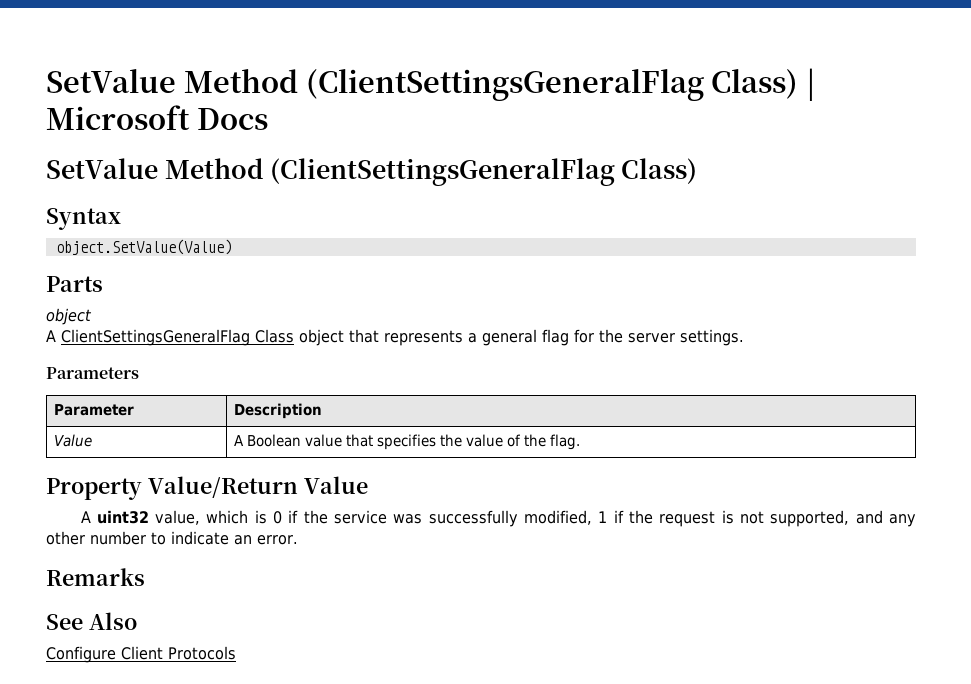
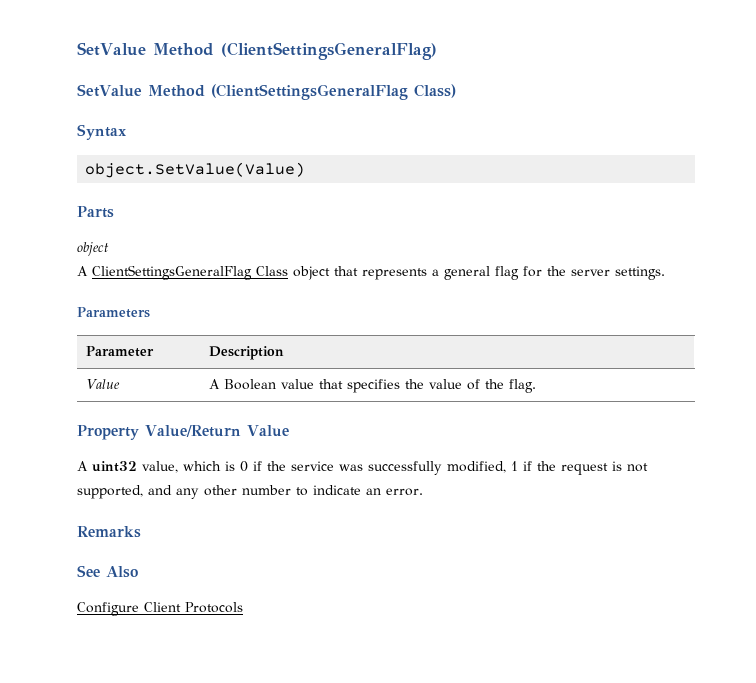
[46,68,817,101] [46,105,268,130] SetValue Method (ClientSettingsGeneralFlag Class) | Microsoft Docs -> [77,42,437,60] SetValue Method (ClientSettingsGeneralFlag)

